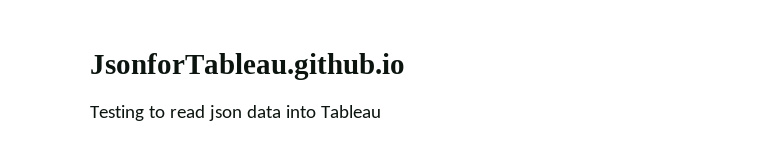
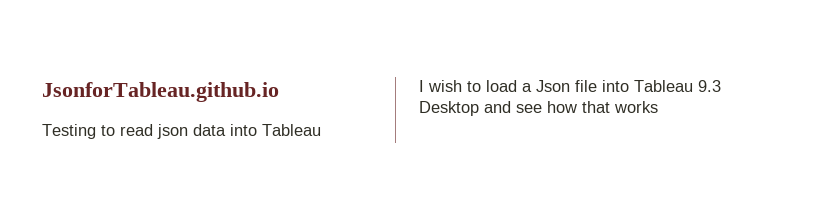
(381, 111) none -> [419,80,721,92] [419,101,658,116] // I wish to load a Json file into Tableau 9.3 Desktop and see how that works

